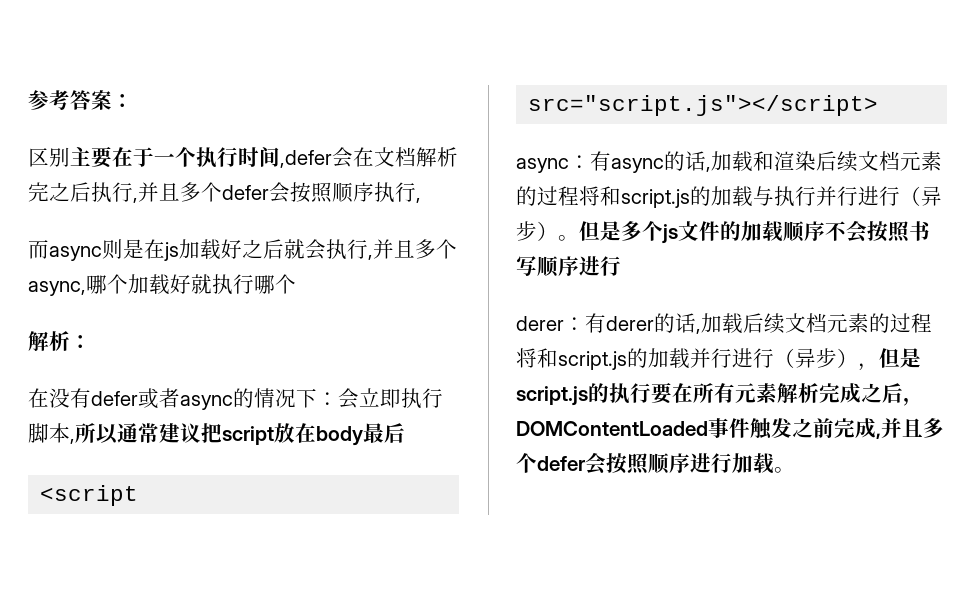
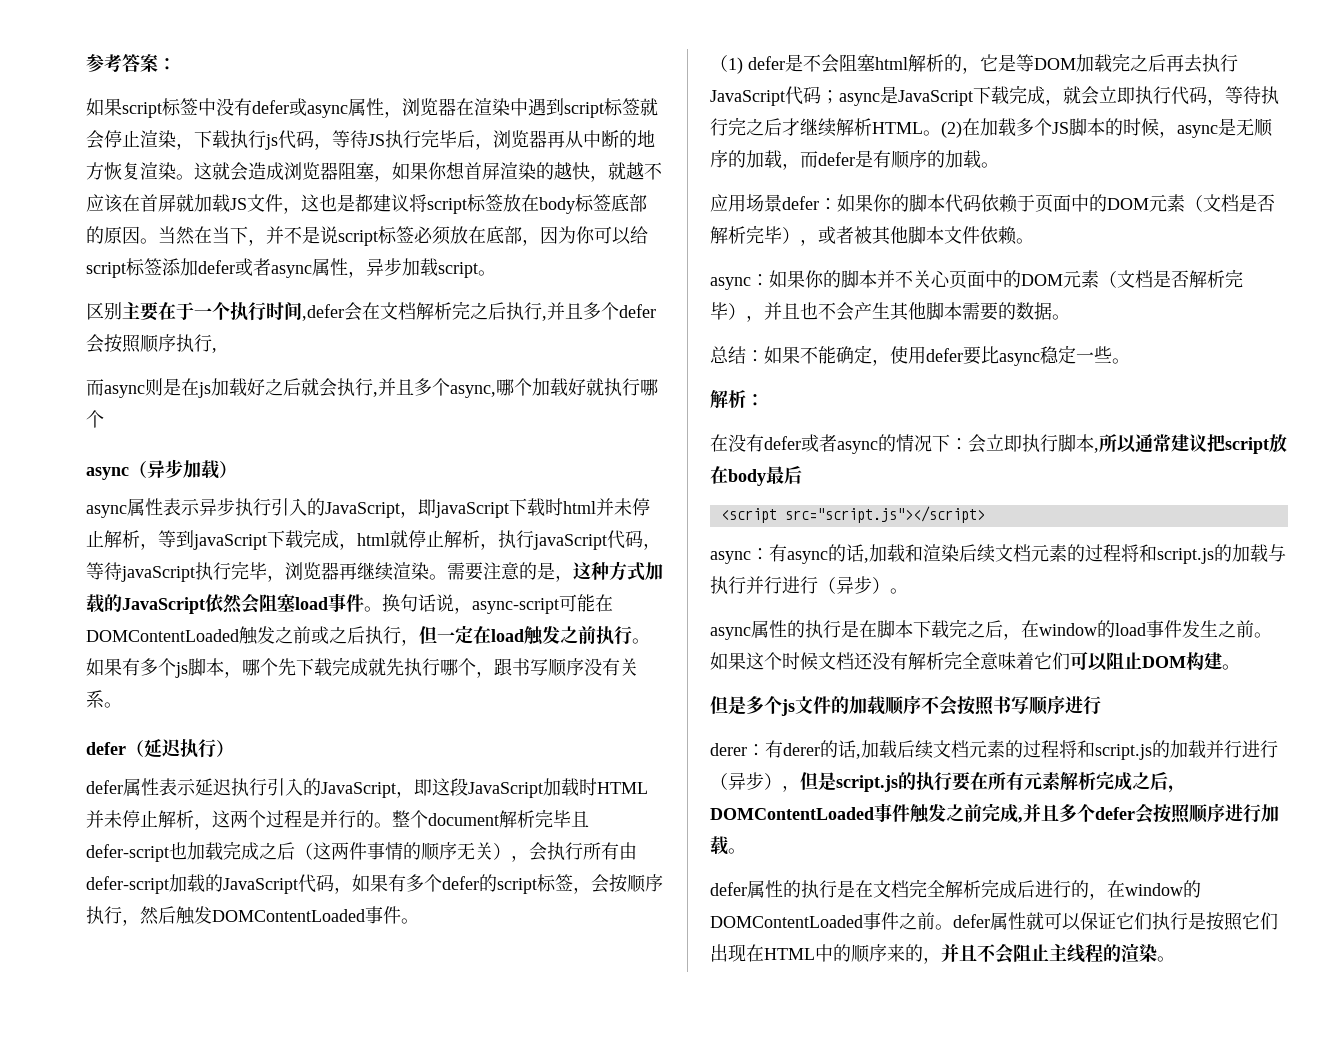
(133, 101) none -> [86,98,658,118] [86,129,655,150] [86,161,662,182] [86,194,647,214] [86,226,648,246] [86,258,496,278] // 如果script标签中没有defer或async属性，浏览器在渲染中遇到script标签就会停止渲染，下载执行js代码，等待JS执行完毕后，浏览器再从中断的地方恢复渲染。这就会造成浏览器阻塞，如果你想首屏渲染的越快，就越不应该在首屏就加载JS文件，这也是都建议将script标签放在body标签底部的原因。当然在当下，并不是说script标签必须放在底部，因为你可以给script标签添加defer或者async属性，异步加载script。
(296, 284) none -> [86,459,237,480] [86,498,650,518] [86,529,661,550] [86,561,663,582] [86,593,613,614] [86,625,650,646] [86,657,638,678] [86,690,122,708] [86,739,234,758] [86,778,648,798] [86,809,589,830] [86,841,637,862] [86,874,663,894] [86,906,419,926] [710,53,1238,74] [710,85,1279,106] [710,117,1273,138] [710,150,999,170] [710,194,1275,213] [710,225,1034,246] [710,269,1243,290] [710,302,1070,322] [710,345,1130,366] // async（异步加载） // async属性表示异步执行引入的JavaScript，即javaScript下载时html并未停止解析，等到javaScript下载完成，html就停止解析，执行javaScript代码，等待javaScript执行完毕，浏览器再继续渲染。需要注意的是，这种方式加载的JavaScript依然会阻塞load事件。换句话说，async-script可能在DOMContentLoaded触发之前或之后执行，但一定在load触发之前执行。如果有多个js脚本，哪个先下载完成就先执行哪个，跟书写顺序没有关系。 // defer（延迟执行） // defer属性表示延迟执行引入的JavaScript，即这段JavaScript加载时HTML并未停止解析，这两个过程是并行的。整个document解析完毕且defer-script也加载完成之后（这两件事情的顺序无关），会执行所有由defer-script加载的JavaScript代码，如果有多个defer的script标签，会按顺序执行，然后触发DOMContentLoaded事件。 // （1) defer是不会阻塞html解析的，它是等DOM加载完之后再去执行JavaScript代码；async是JavaScript下载完成，就会立即执行代码，等待执行完之后才继续解析HTML。(2)在加载多个JS脚本的时候，async是无顺序的加载，而defer是有顺序的加载。 // 应用场景defer：如果你的脚本代码依赖于页面中的DOM元素（文档是否解析完毕），或者被其他脚本文件依赖。 // async：如果你的脚本并不关心页面中的DOM元素（文档是否解析完毕），并且也不会产生其他脚本需要的数据。 // 总结：如果不能确定，使用defer要比async稳定一些。
(579, 238) none -> [710,619,1272,640] [710,651,1240,671] // async属性的执行是在脚本下载完之后，在window的load事件发生之前。如果这个时候文档还没有解析完全意味着它们可以阻止DOM构建。 //
(795, 470) none -> [710,879,1201,900] [710,912,1278,931] [710,943,1175,964] // defer属性的执行是在文档完全解析完成后进行的，在window的DOMContentLoaded事件之前。defer属性就可以保证它们执行是按照它们出现在HTML中的顺序来的，并且不会阻止主线程的渲染。

